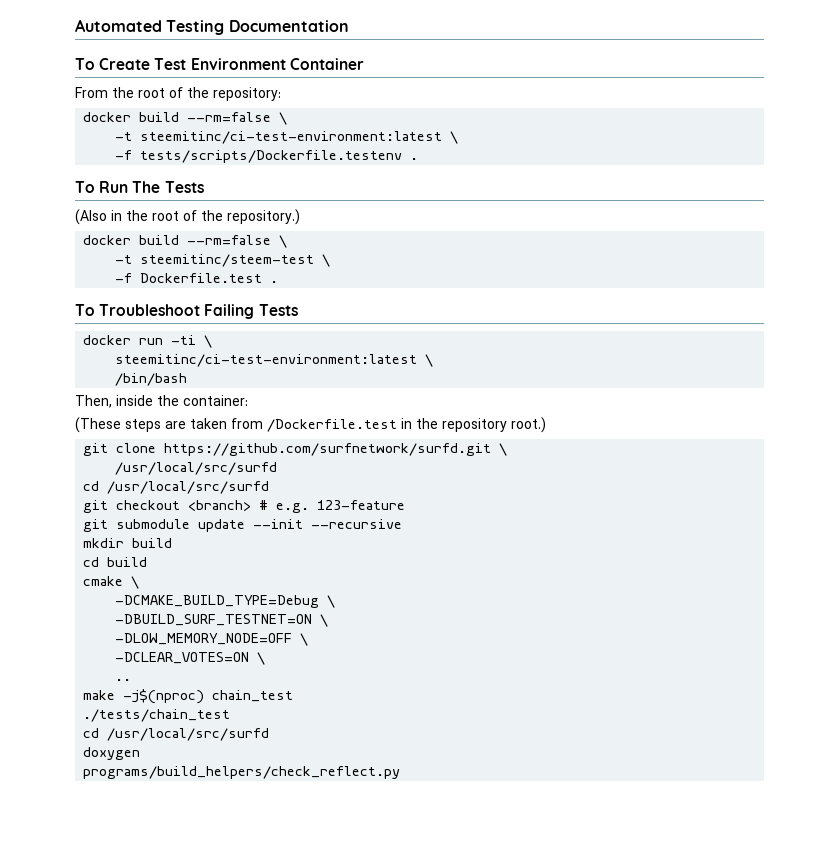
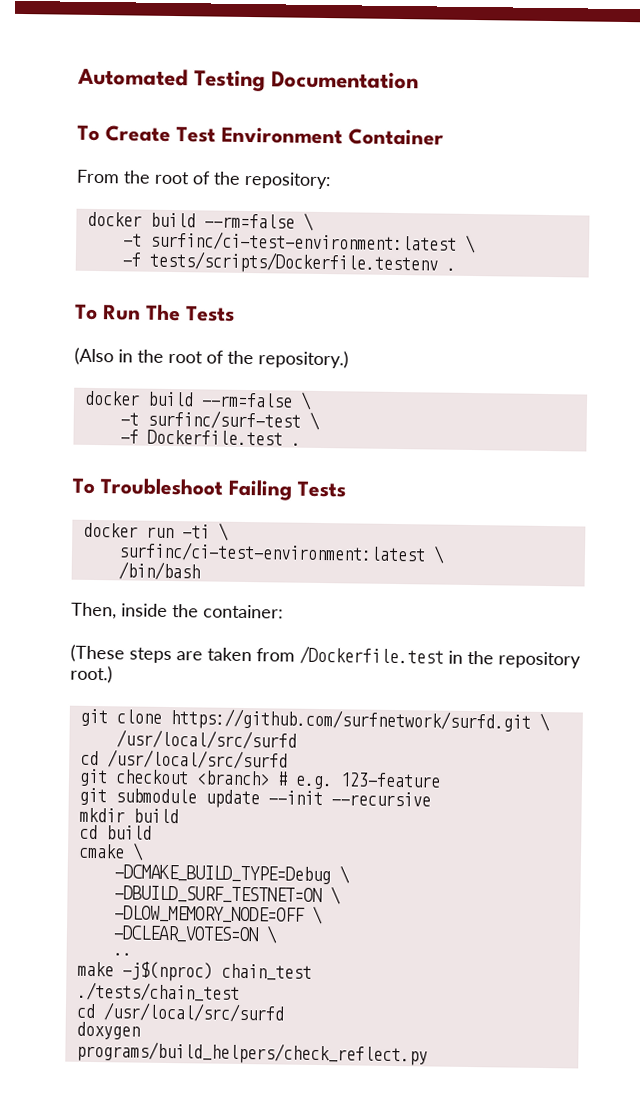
[140,131,443,144] steemitinc/ci-test-environment:latest -> [149,230,457,253] surfinc/ci-test-environment:latest
[140,254,315,267] steemitinc/steem-test -> [146,409,301,430] surfinc/surf-test
[115,354,418,367] steemitinc/ci-test-environment:latest -> [117,541,426,564] surfinc/ci-test-environment:latest

